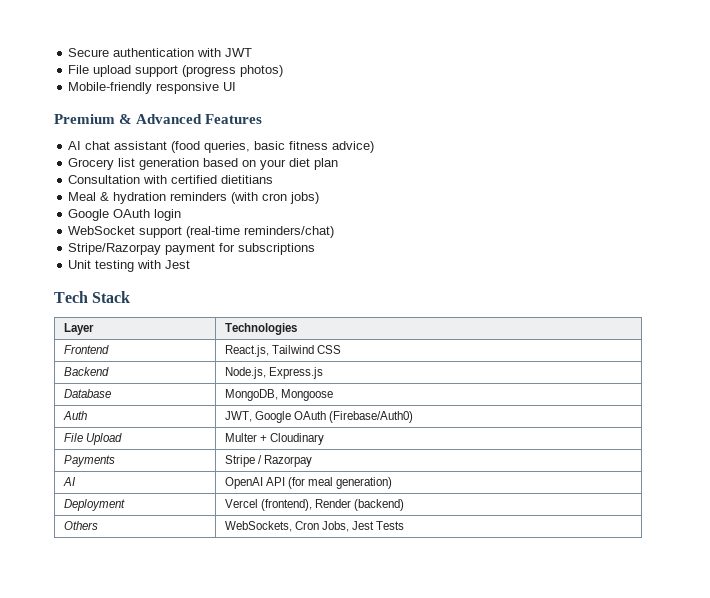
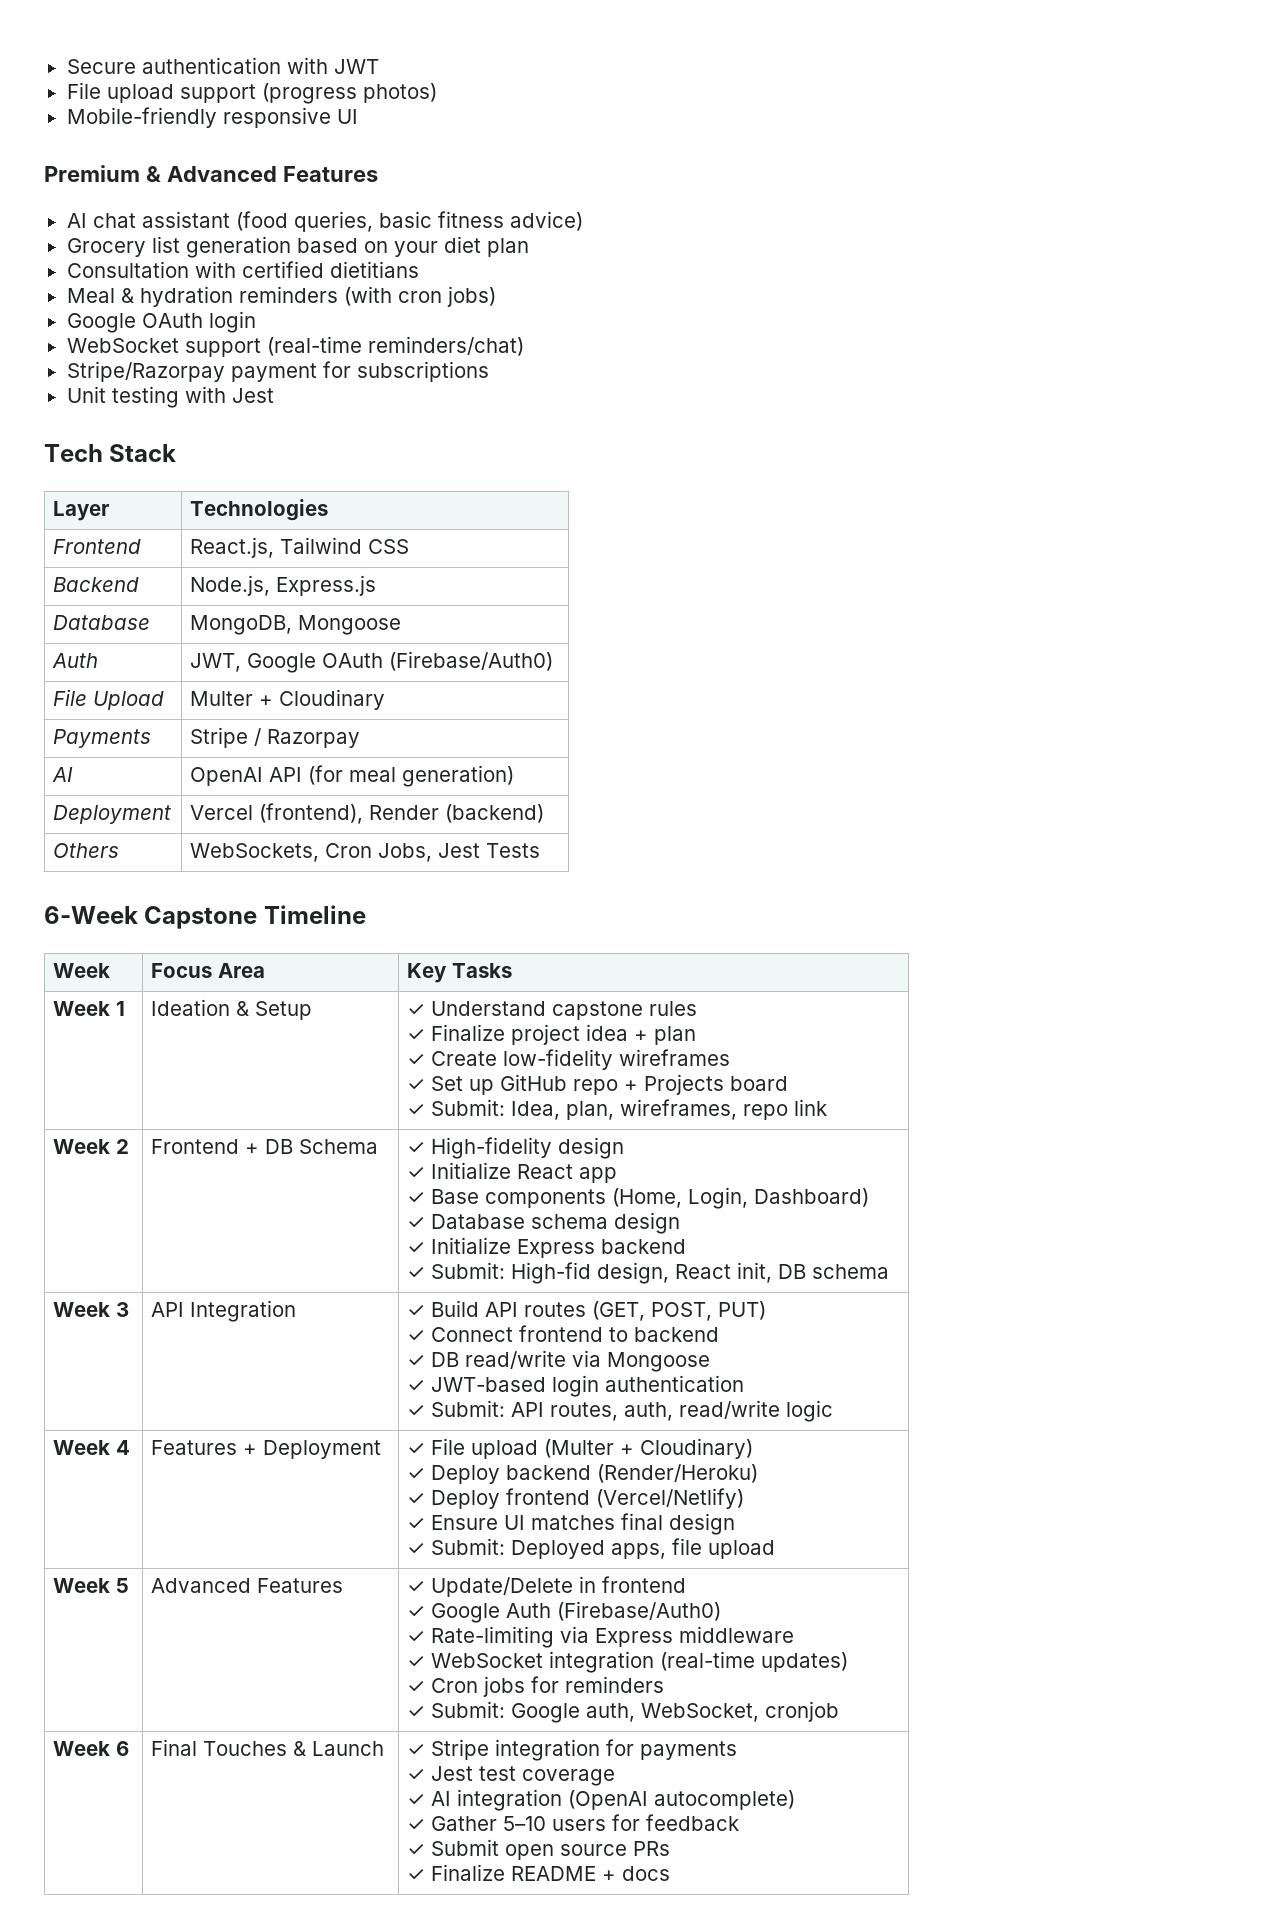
(405, 525) none -> [44,905,366,929] [53,963,111,978] [151,963,265,978] [407,963,512,983] [53,1001,126,1016] [151,999,313,1020] [407,1001,698,1020] [407,1024,697,1045] [407,1049,731,1070] [407,1074,789,1095] [407,1099,828,1120] [53,1139,130,1154] [151,1139,379,1154] [407,1137,625,1159] [407,1162,618,1183] [407,1187,870,1209] [407,1212,681,1234] [407,1237,687,1258] [407,1262,890,1284] [53,1302,130,1317] [151,1300,297,1322] [407,1300,767,1321] [407,1325,720,1342] [407,1350,711,1372] [407,1375,745,1397] [407,1400,834,1422] [53,1440,131,1455] [151,1440,382,1459] [407,1438,754,1459] [407,1464,759,1484] [407,1488,745,1509] [407,1513,736,1535] [407,1538,776,1559] [53,1578,130,1593] [151,1578,344,1593] [407,1576,687,1597] [407,1601,722,1623] [407,1626,795,1648] [407,1651,849,1673] [407,1676,665,1697] [407,1701,840,1723] [53,1741,130,1756] [151,1739,385,1756] [407,1739,738,1761] [407,1766,616,1786] [407,1789,796,1811] [407,1814,740,1831] [407,1839,671,1860] [407,1864,671,1881] // 6-Week Capstone Timeline // Week | Focus Area | Key Tasks // Week 1 | Ideation & Setup | ✓ Understand capstone rules // ✓ Finalize project idea + plan // ✓ Create low-fidelity wireframes // ✓ Set up GitHub repo + Projects board // ✓ Submit: Idea, plan, wireframes, repo link // Week 2 | Frontend + DB Schema | ✓ High-fidelity design // ✓ Initialize React app // ✓ Base components (Home, Login, Dashboard) // ✓ Database schema design // ✓ Initialize Express backend // ✓ Submit: High-fid design, React init, DB schema // Week 3 | API Integration | ✓ Build API routes (GET, POST, PUT) // ✓ Connect frontend to backend // ✓ DB read/write via Mongoose // ✓ JWT-based login authentication // ✓ Submit: API routes, auth, read/write logic // Week 4 | Features + Deployment | ✓ File upload (Multer + Cloudinary) // ✓ Deploy backend (Render/Heroku) // ✓ Deploy frontend (Vercel/Netlify) // ✓ Ensure UI matches final design // ✓ Submit: Deployed apps, file upload // Week 5 | Advanced Features | ✓ Update/Delete in frontend // ✓ Google Auth (Firebase/Auth0) // ✓ Rate-limiting via Express middleware // ✓ WebSocket integration (real-time updates) // ✓ Cron jobs for reminders // ✓ Submit: Google auth, WebSocket, cronjob // Week 6 | Final Touches & Launch | ✓ Stripe integration for payments // ✓ Jest test coverage // ✓ AI integration (OpenAI autocomplete) // ✓ Gather 5–10 users for feedback // ✓ Submit open source PRs // ✓ Finalize README + docs

